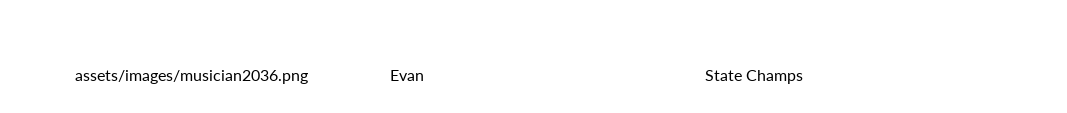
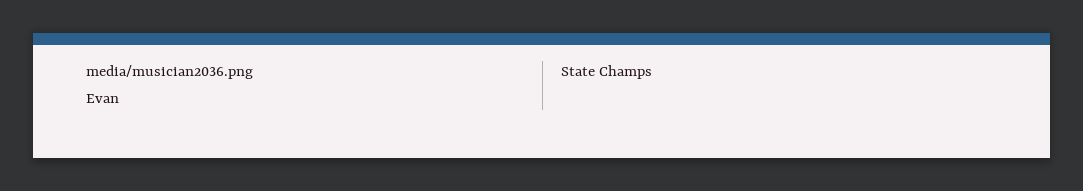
[75,70,308,84] assets/images/musician2036.png -> [86,65,253,79] media/musician2036.png

